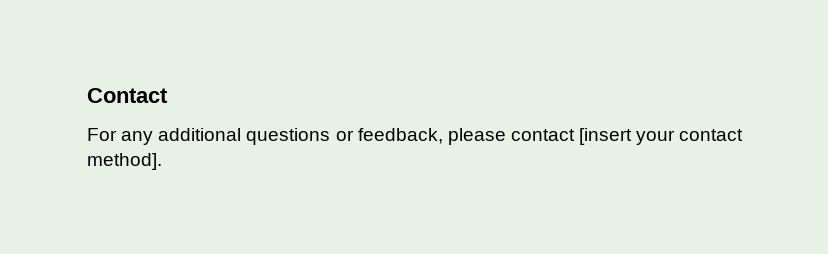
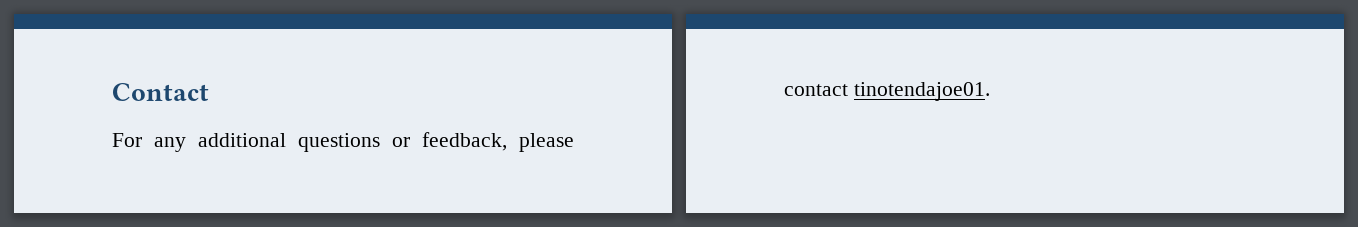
[579,128,744,145] [87,153,162,170] [insert your contact method]. -> [853,82,990,101] tinotendajoe01.

